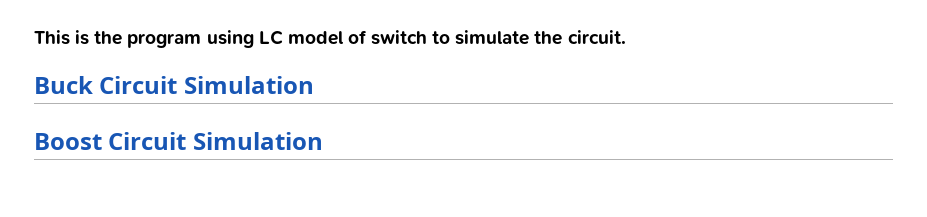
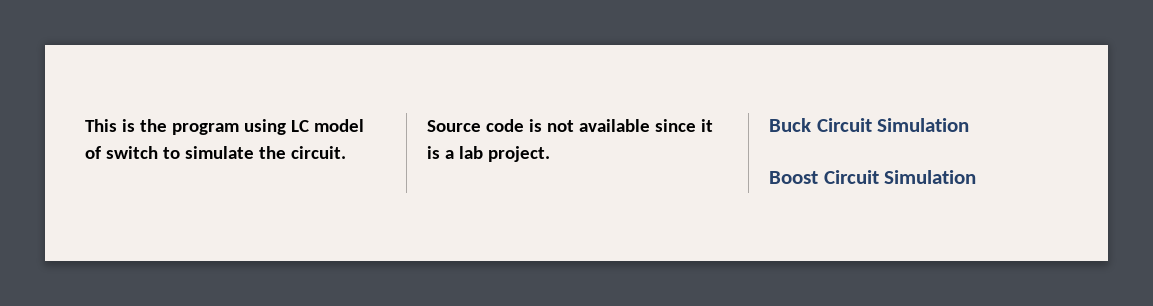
(626, 37) none -> [427,119,713,132] [427,146,550,162] Source code is not available since it is a lab project.

